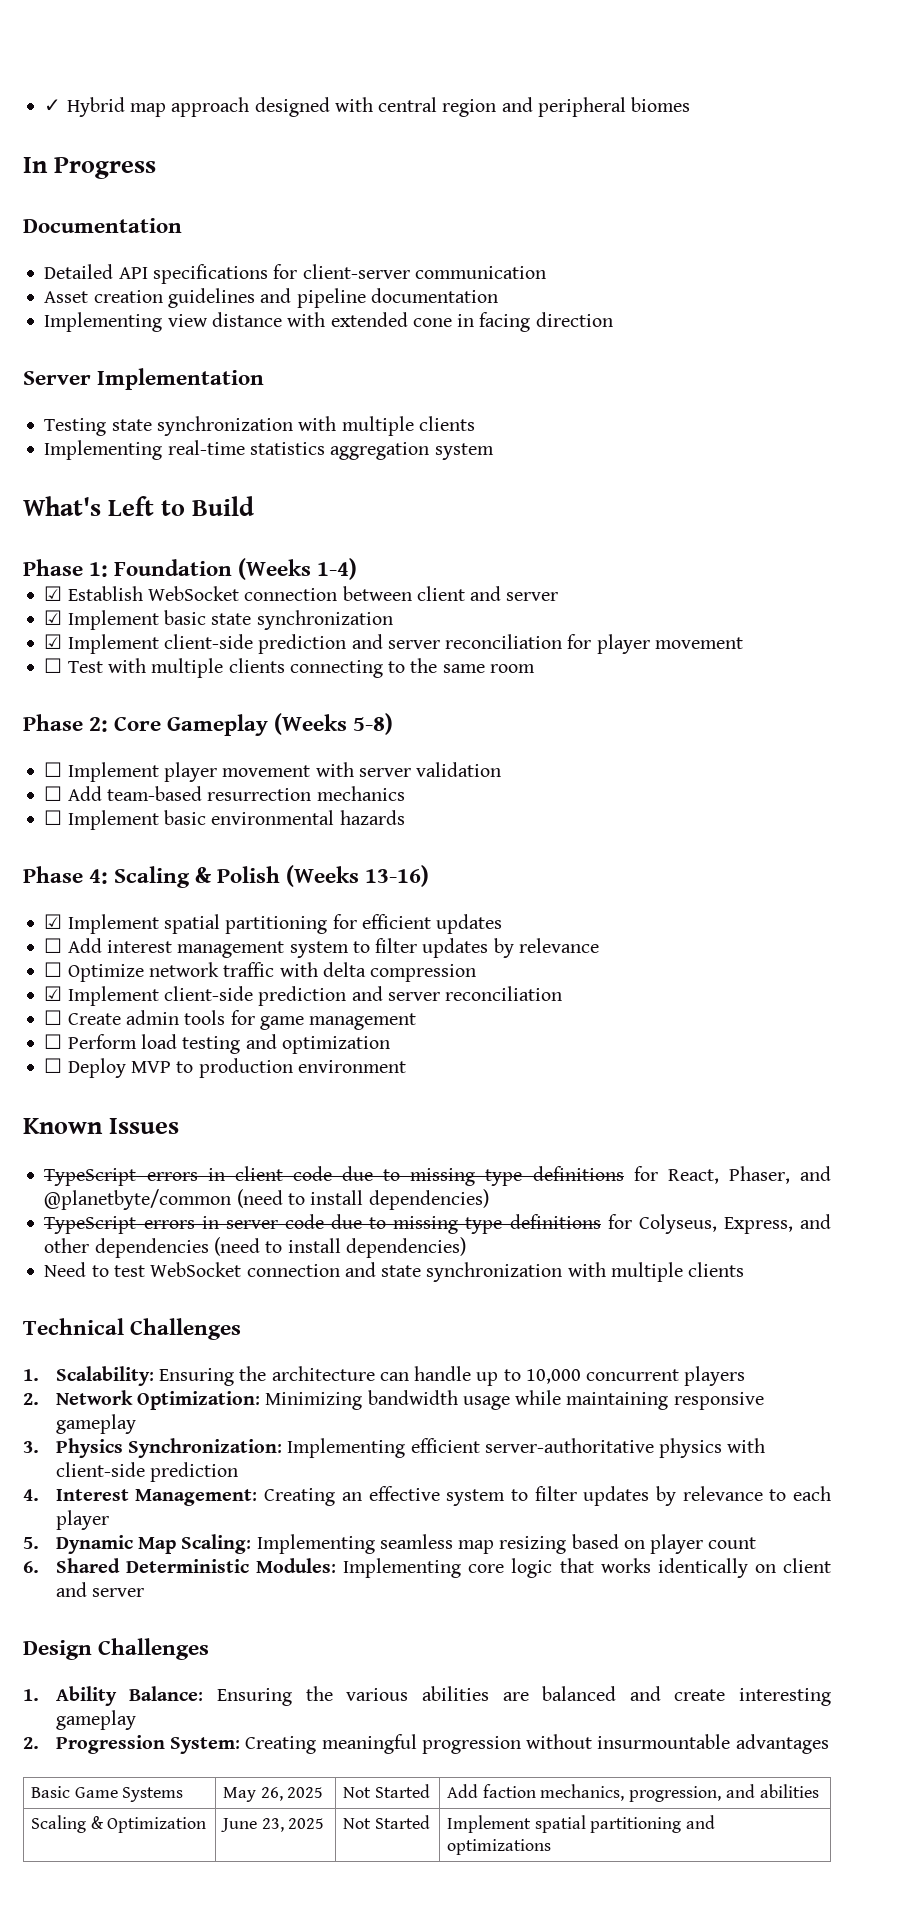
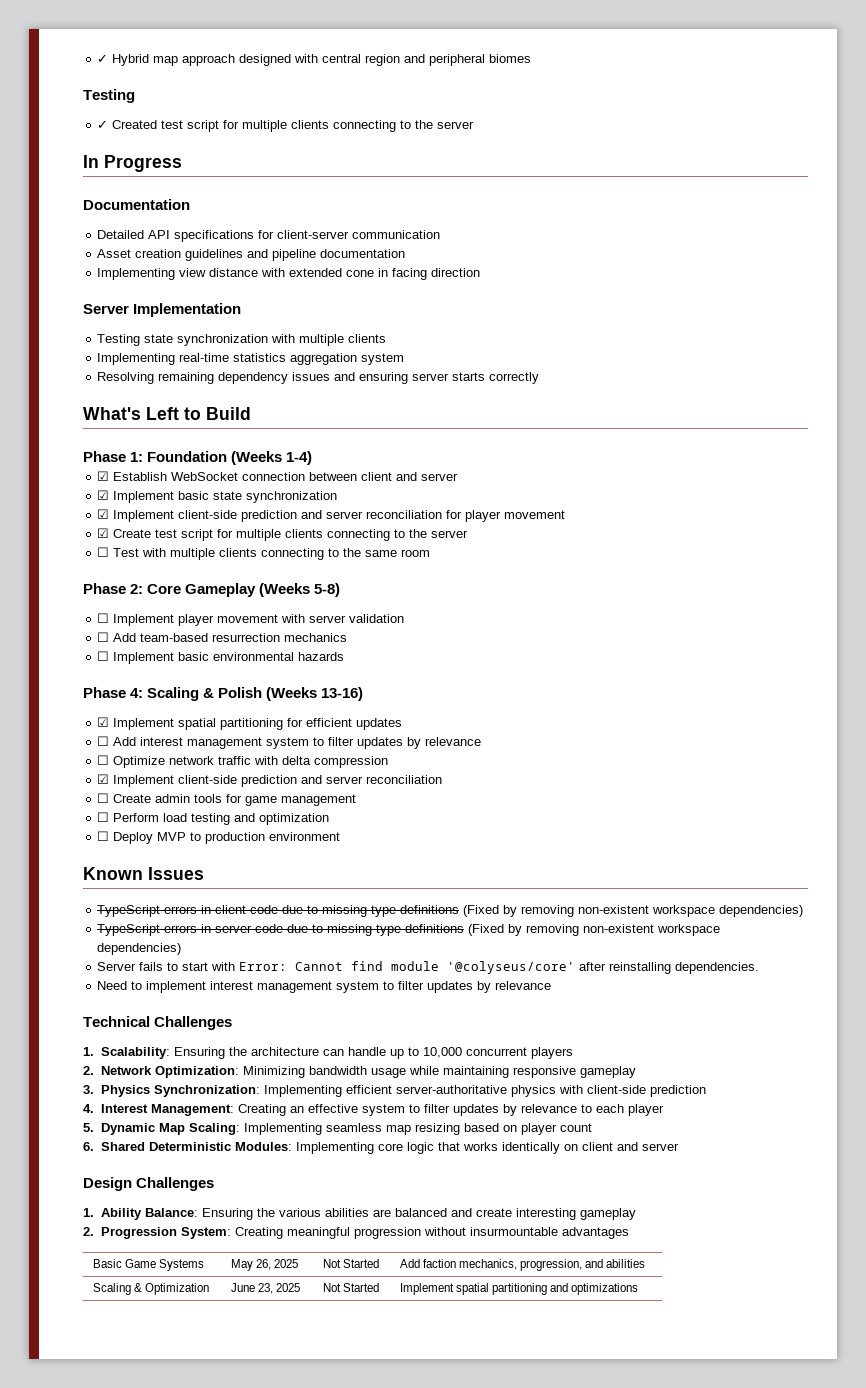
(691, 104) none -> [83,89,135,103] [97,120,475,132] // Testing // ✓ Created test script for multiple clients connecting to the server
(494, 451) none -> [97,372,540,384] // Resolving remaining dependency issues and ensuring server starts correctly
(743, 643) none -> [97,528,469,541] // ☑ Create test script for multiple clients connecting to the server
[633,1166,831,1184] [44,1189,364,1210] for React, Phaser, and @planetbyte/common (need to install -> [463,905,716,917] (Fixed by removing non-existent workspace
[607,1214,831,1234] [44,1237,466,1258] [44,1262,745,1282] for Colyseus, Express, and other dependencies (need to install dependencies) // Need to test WebSocket connection and state synchronization with multiple clients -> [468,924,721,936] [97,943,182,955] [97,961,760,974] [97,981,552,993] (Fixed by removing non-existent workspace dependencies) // Server fails to start with Error: Cannot find module '@colyseus/core' after reinstalling dependencies. // Need to implement interest management system to filter updates by relevance

